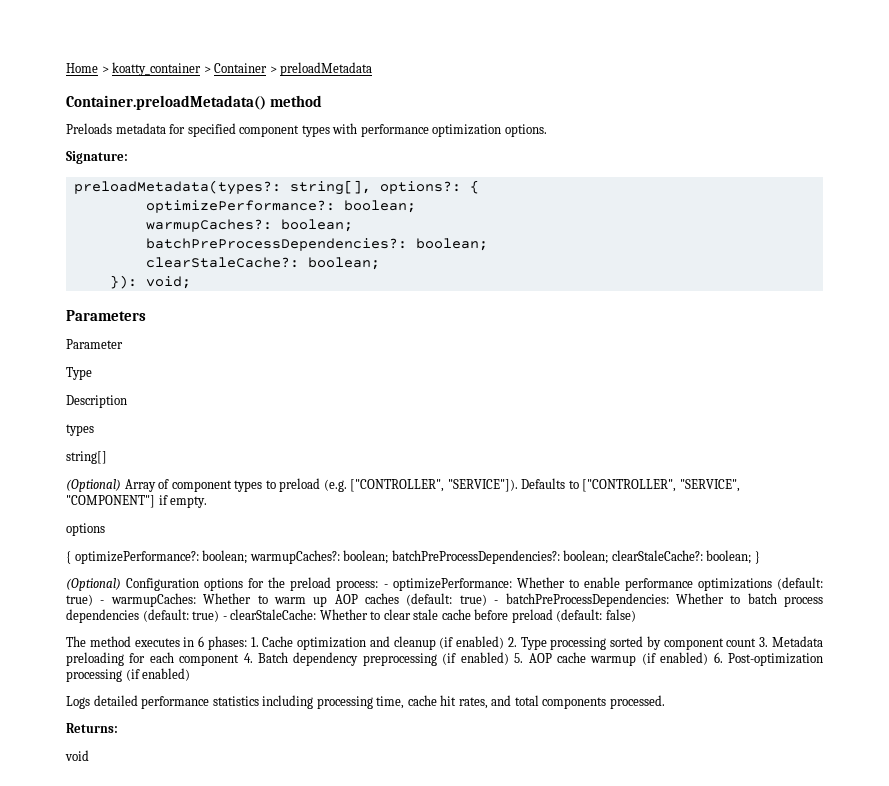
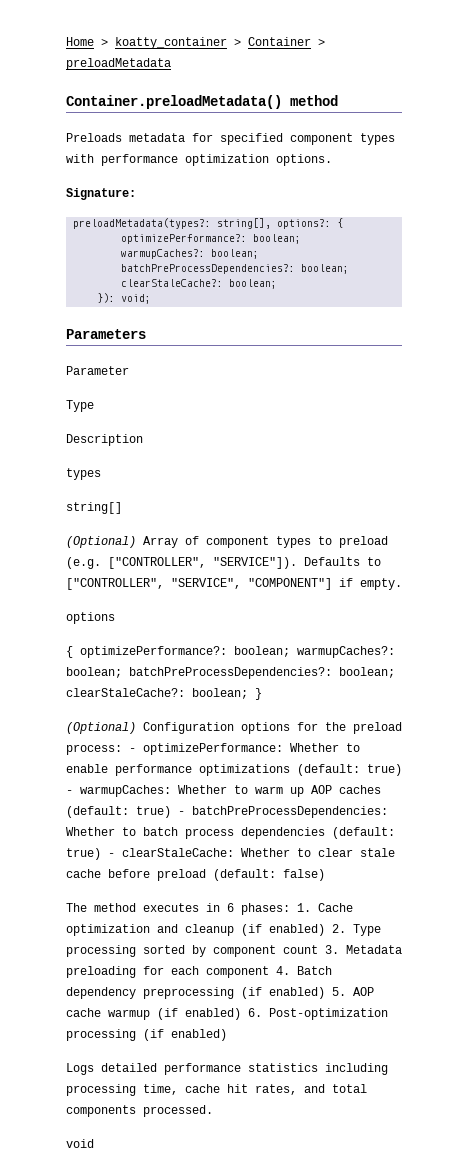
[66,723,118,733] // Returns: -> (213, 1111) none

